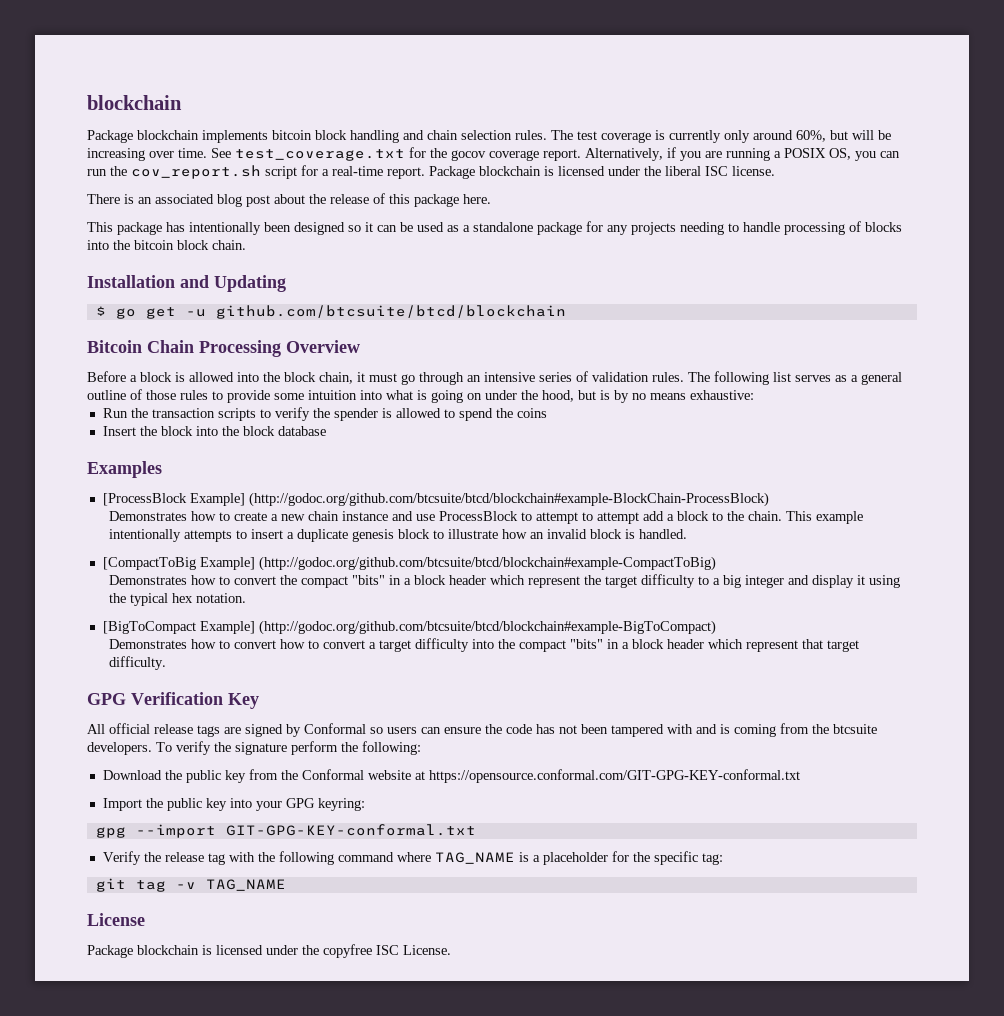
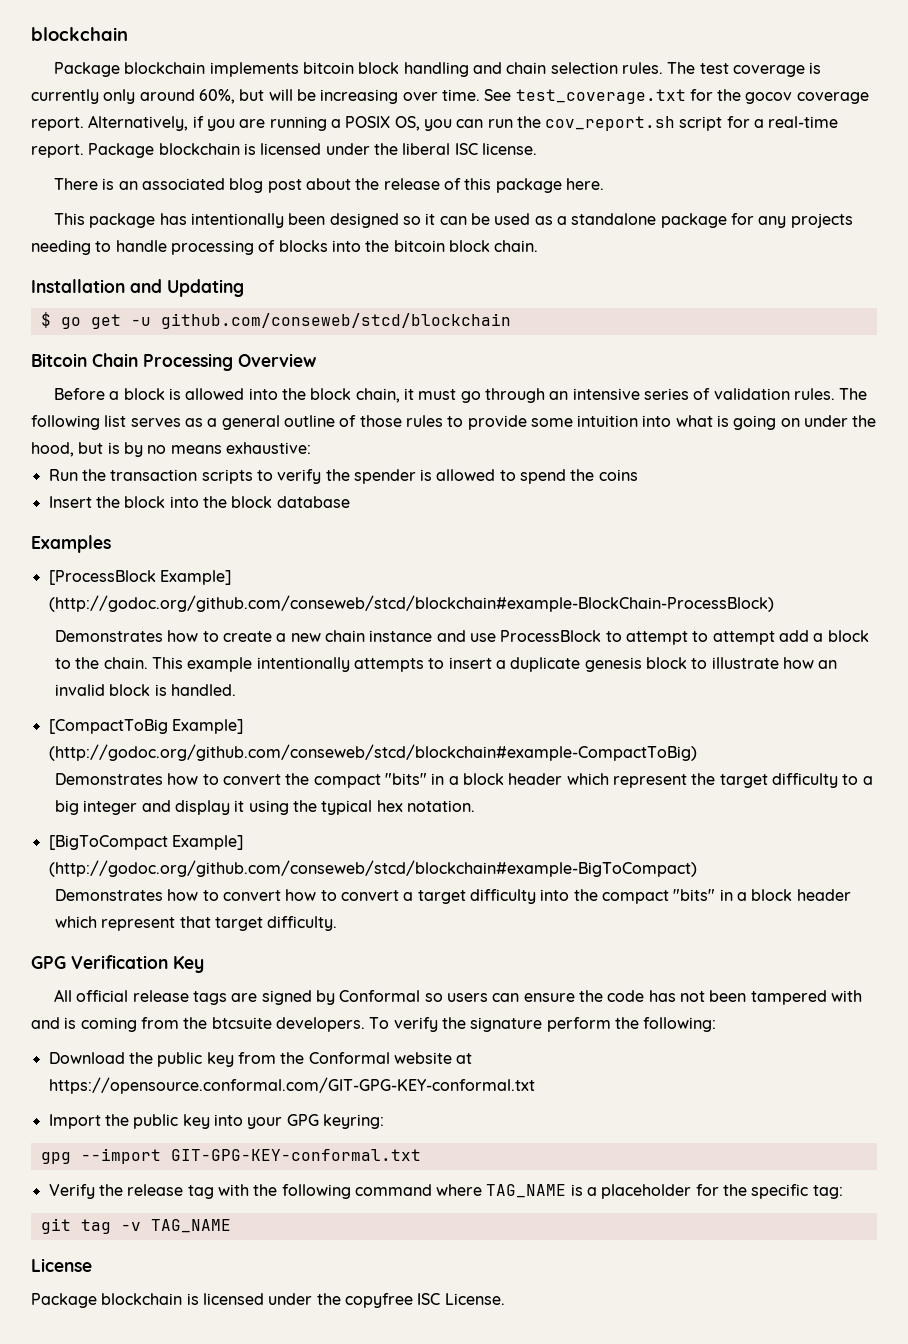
[215,305,566,319] github.com/btcsuite/btcd/blockchain -> [160,313,511,329] github.com/conseweb/stcd/blockchain
[248,492,769,507] (http://godoc.org/github.com/btcsuite/btcd/blockchain#example-BlockChain-ProcessBlock) -> [48,595,774,612] (http://godoc.org/github.com/conseweb/stcd/blockchain#example-BlockChain-ProcessBlock)
[258,556,716,571] (http://godoc.org/github.com/btcsuite/btcd/blockchain#example-CompactToBig) -> [48,744,697,761] (http://godoc.org/github.com/conseweb/stcd/blockchain#example-CompactToBig)
[258,620,716,635] (http://godoc.org/github.com/btcsuite/btcd/blockchain#example-BigToCompact) -> [48,860,697,877] (http://godoc.org/github.com/conseweb/stcd/blockchain#example-BigToCompact)

